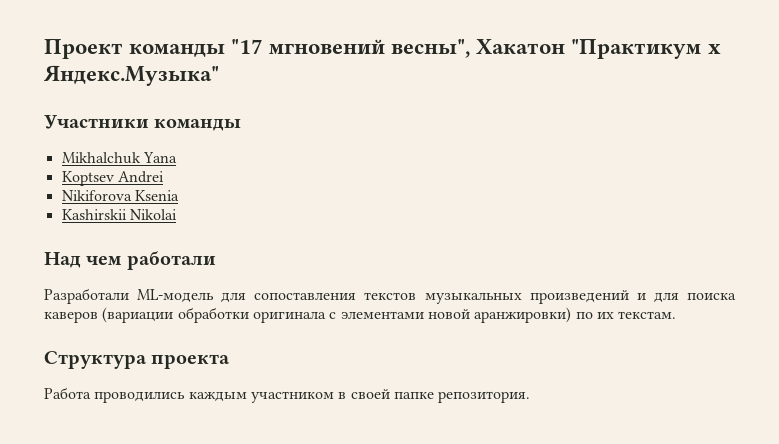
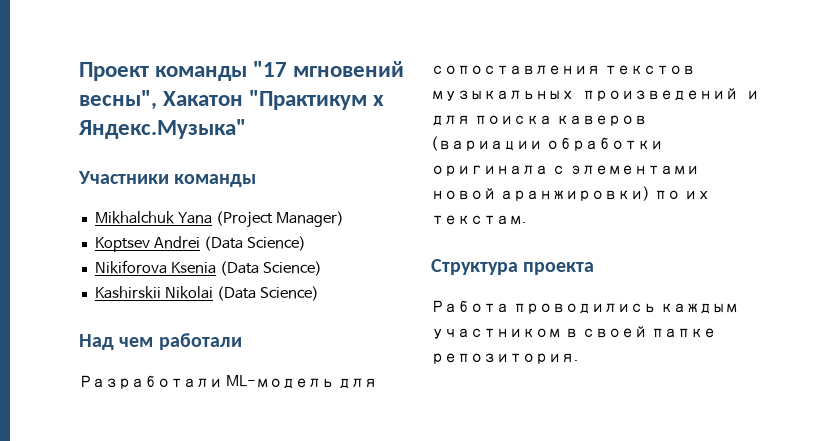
(177, 157) none -> [215,211,344,228] (Project Manager)
(164, 177) none -> [203,236,306,251] (Data Science)
(179, 195) none -> [219,261,322,276] (Data Science)
(177, 214) none -> [216,286,319,301] (Data Science)

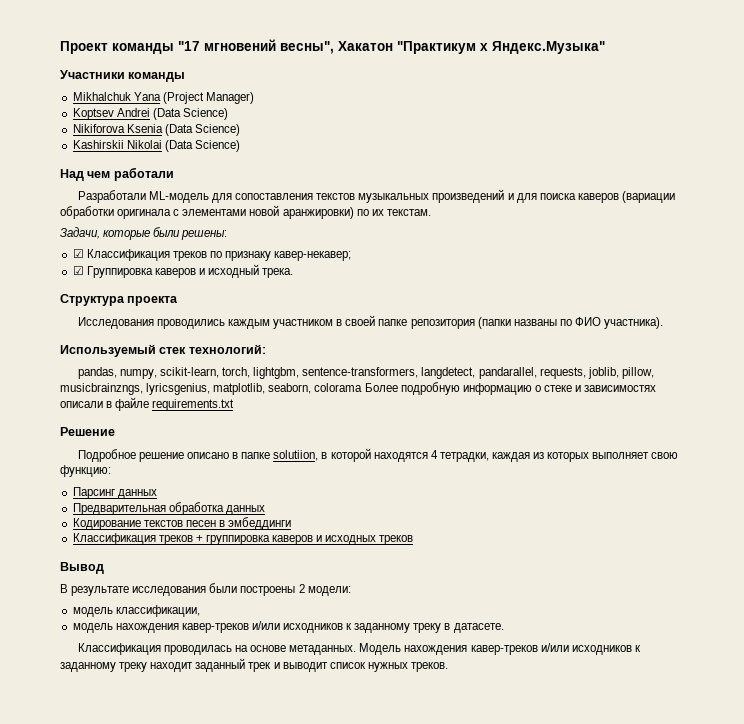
(526, 220) none -> [60,227,228,240] [72,249,352,261] [72,264,294,278] // Задачи, которые были решены: // ☑ Классификация треков по признаку кавер-некавер; // ☑ Группировка каверов и исходный трека.
[431,300,509,313] Работа -> [77,317,154,329] Исследования
[431,353,578,364] репозитория. -> [410,317,664,329] [60,344,266,357] [77,367,654,379] [60,382,657,395] [60,397,235,411] [60,427,115,436] [77,448,679,462] [60,465,111,477] [72,487,157,499] [72,502,265,515] [72,517,292,530] [72,533,414,545] [60,562,104,574] [60,583,351,596] [72,605,200,617] [72,621,504,633] [77,643,641,655] [60,658,448,672] репозитория (папки названы по ФИО участника). // Используемый стек технологий: // pandas, numpy, scikit-learn, torch, lightgbm, sentence-transformers, langdetect, pandarallel, requests, joblib, pillow, musicbrainzngs, lyricsgenius, matplotlib, seaborn, colorama Более подробную информацию о стеке и зависимостях описали в файле requirements.txt // Решение // Подробное решение описано в папке solutiion, в которой находятся 4 тетрадки, каждая из которых выполняет свою функцию: // Парсинг данных // Предварительная обработка данных // Кодирование текстов песен в эмбеддинги // Классификация треков + группировка каверов и исходных треков // Вывод // В результате исследования были построены 2 модели: // модель классификации, // модель нахождения кавер-треков и/или исходников к заданному треку в датасете. // Классификация проводилась на основе метаданных. Модель нахождения кавер-треков и/или исходников к заданному треку находит заданный трек и выводит список нужных треков.

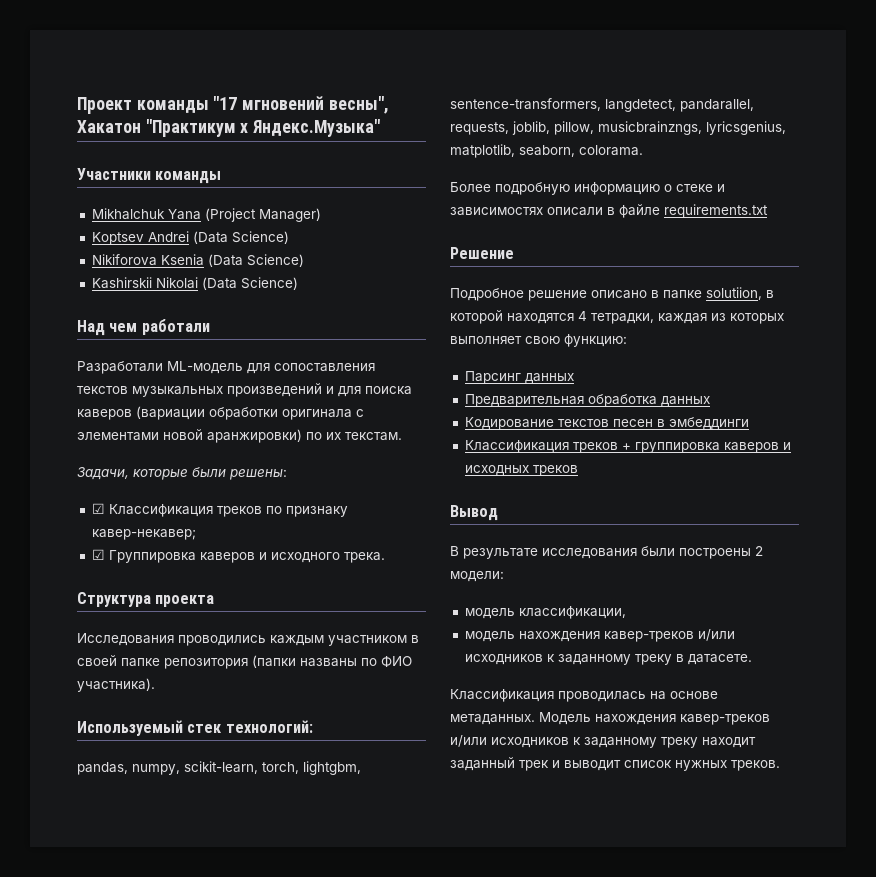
[208,264,260,278] исходный -> [270,552,340,563] исходного
[314,383,363,392] colorama -> [579,145,643,156] colorama. //

